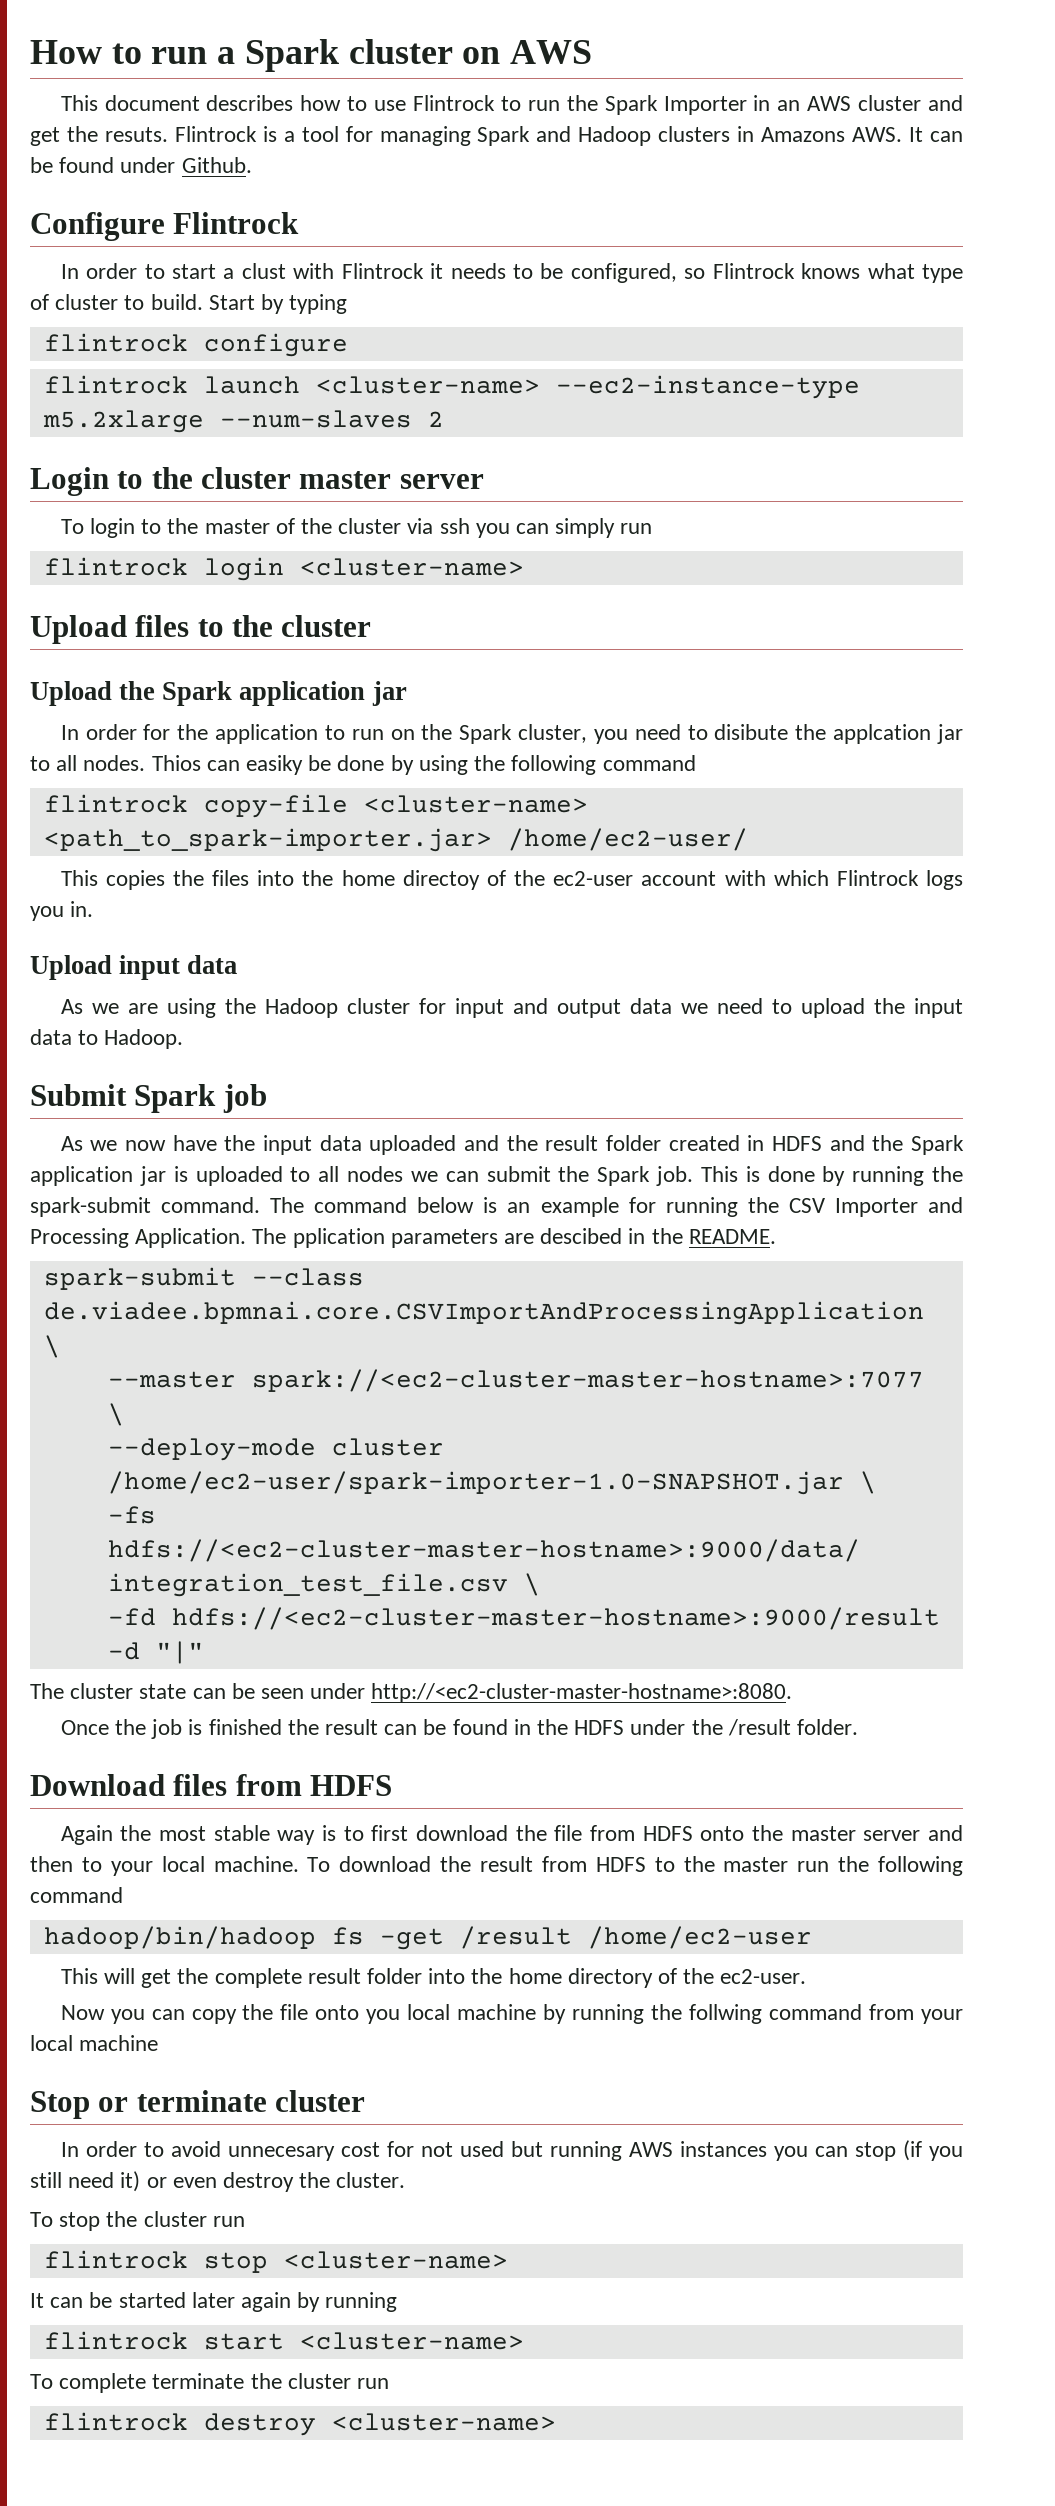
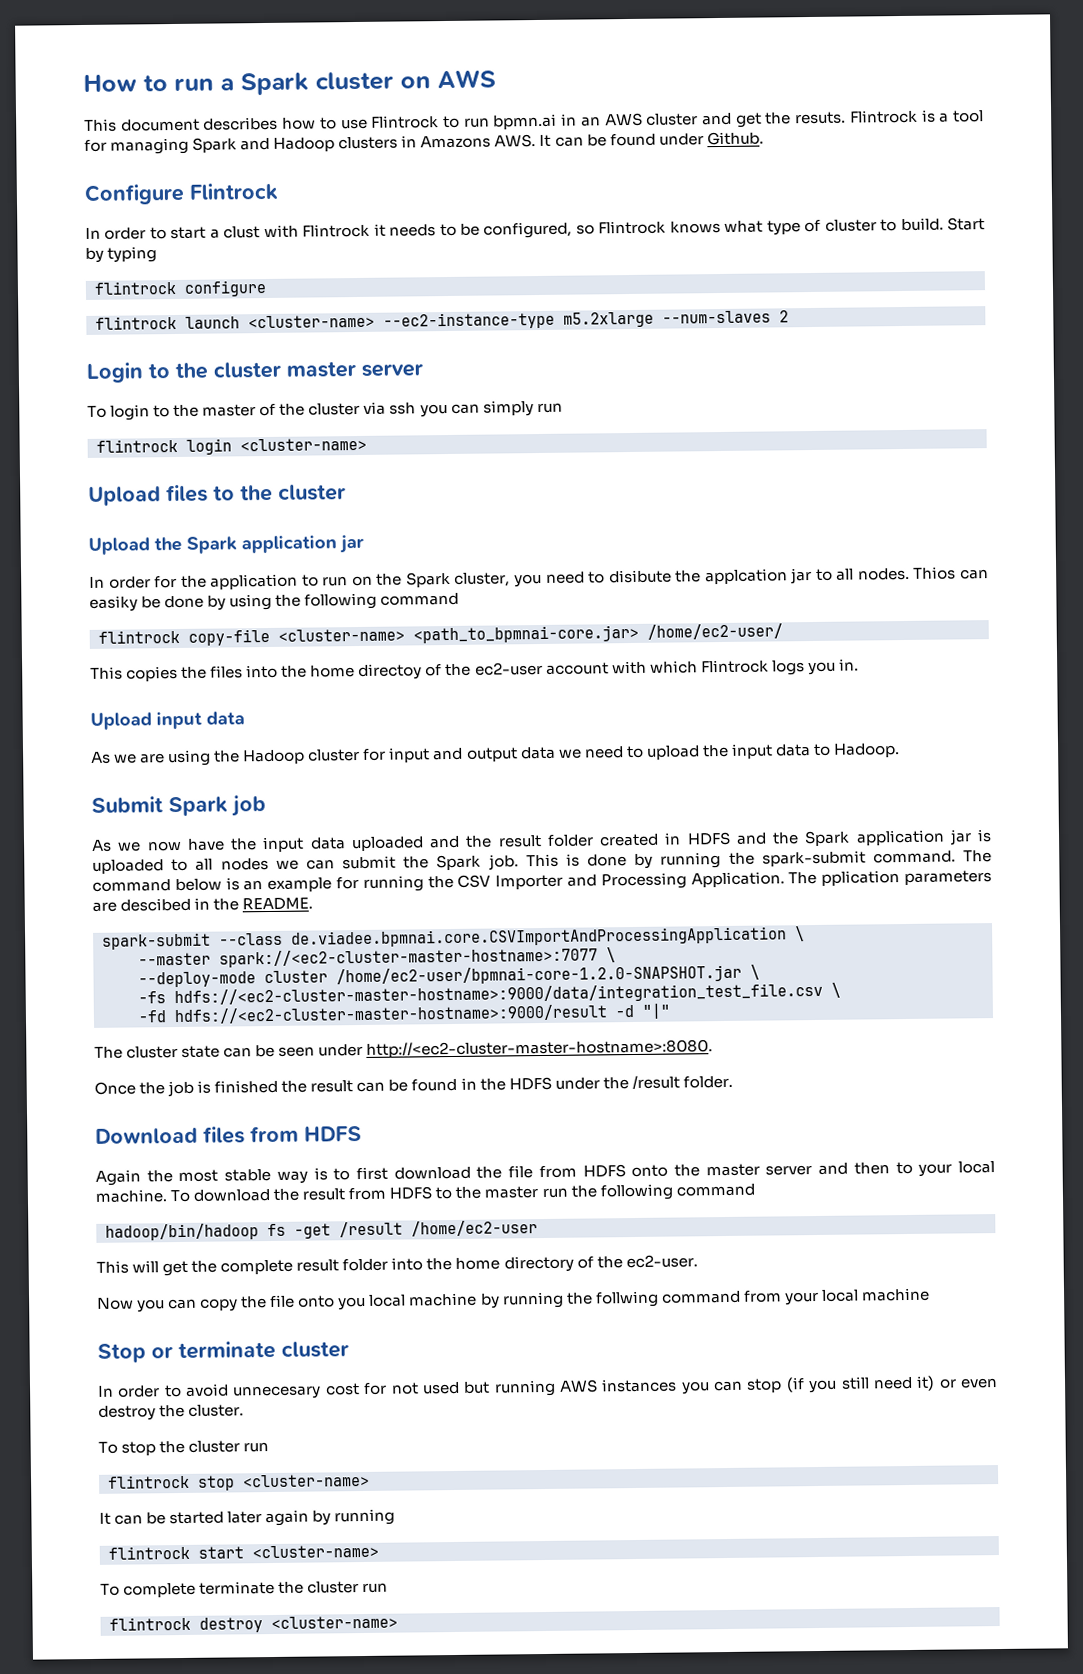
[566,95,747,115] the Spark Importer -> [493,113,558,130] bpmn.ai
[43,828,492,852] <path_to_spark-importer.jar> -> [413,624,639,644] <path_to_bpmnai-core.jar>
[107,1471,844,1495] /home/ec2-user/spark-importer-1.0-SNAPSHOT.jar -> [336,964,742,986] /home/ec2-user/bpmnai-core-1.2.0-SNAPSHOT.jar

